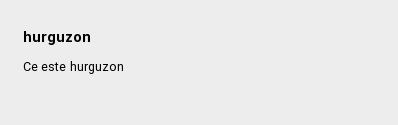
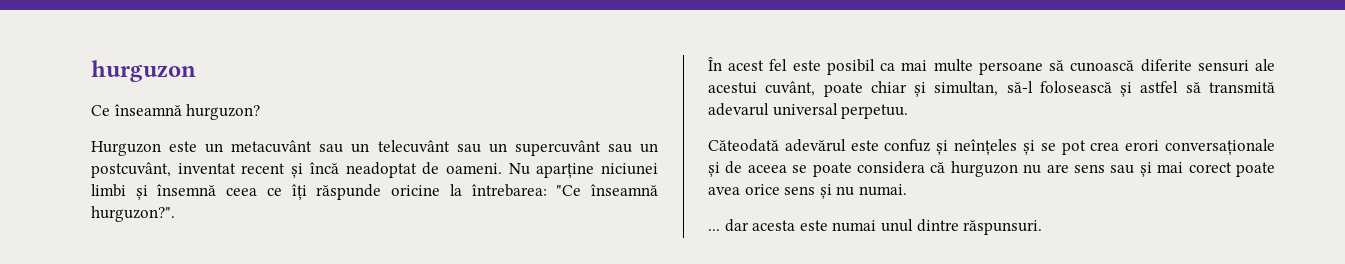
[41,61,124,74] este hurguzon -> [113,104,261,120] [91,140,658,156] [91,162,658,178] [91,184,659,200] [91,206,175,222] [708,56,1275,75] [708,81,1275,97] [708,103,909,119] [708,139,1275,155] [708,161,1275,177] [708,184,907,199] [708,219,1043,235] înseamnă hurguzon? // Hurguzon este un metacuvânt sau un telecuvânt sau un supercuvânt sau un postcuvânt, inventat recent și încă neadoptat de oameni. Nu aparține niciunei limbi și însemnă ceea ce îți răspunde oricine la întrebarea: "Ce înseamnă hurguzon?". // În acest fel este posibil ca mai multe persoane să cunoască diferite sensuri ale acestui cuvânt, poate chiar și simultan, să-l folosească și astfel să transmită adevarul universal perpetuu. // Căteodată adevărul este confuz și neînțeles și se pot crea erori conversaționale și de aceea se poate considera că hurguzon nu are sens sau și mai corect poate avea orice sens și nu numai. // ... dar acesta este numai unul dintre răspunsuri.

